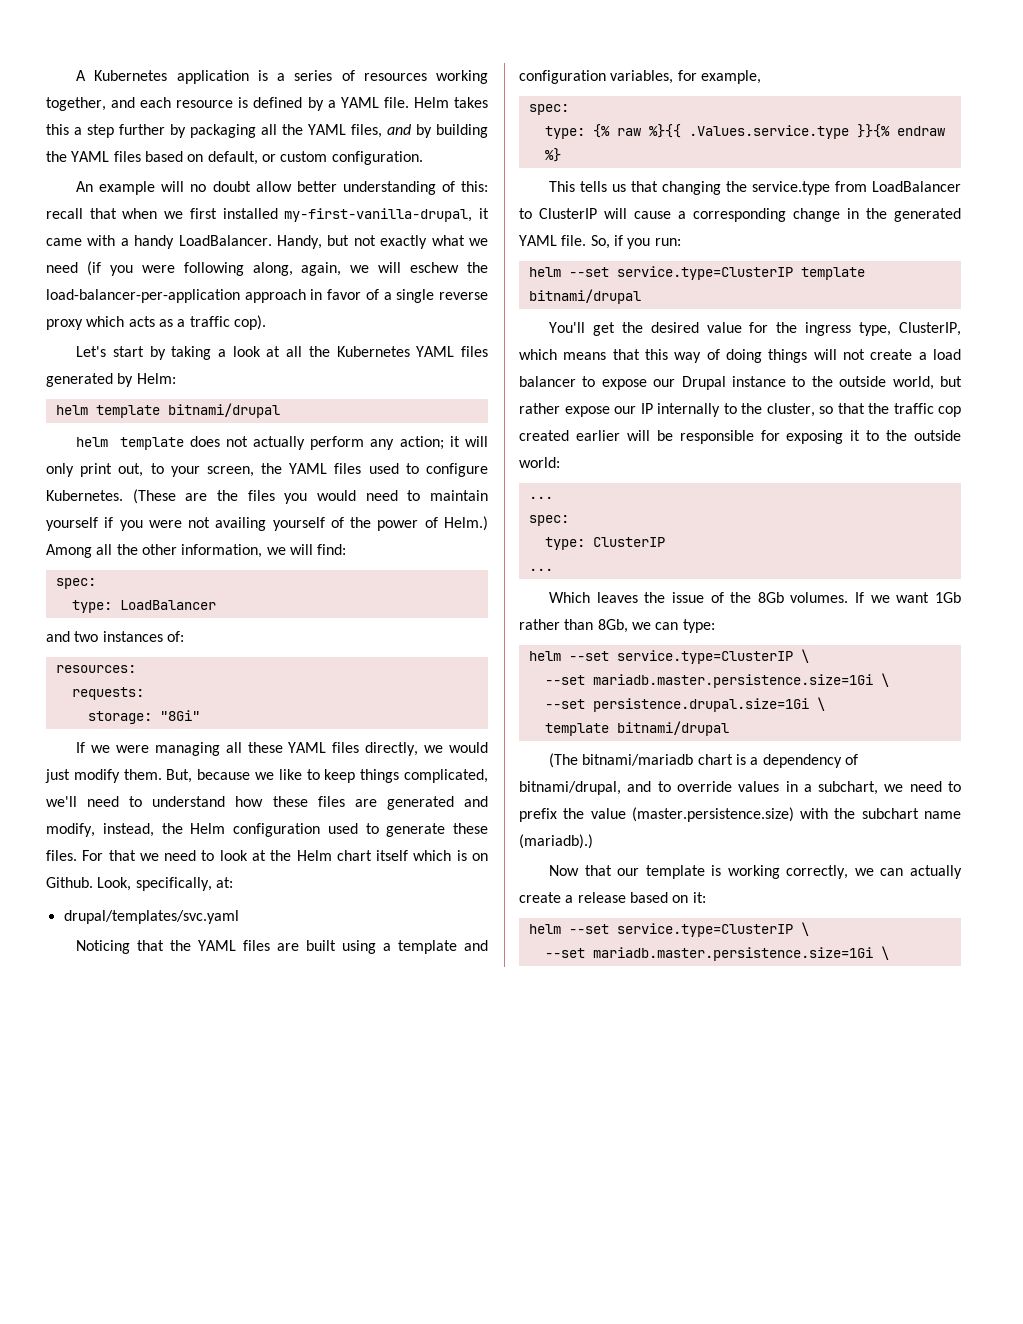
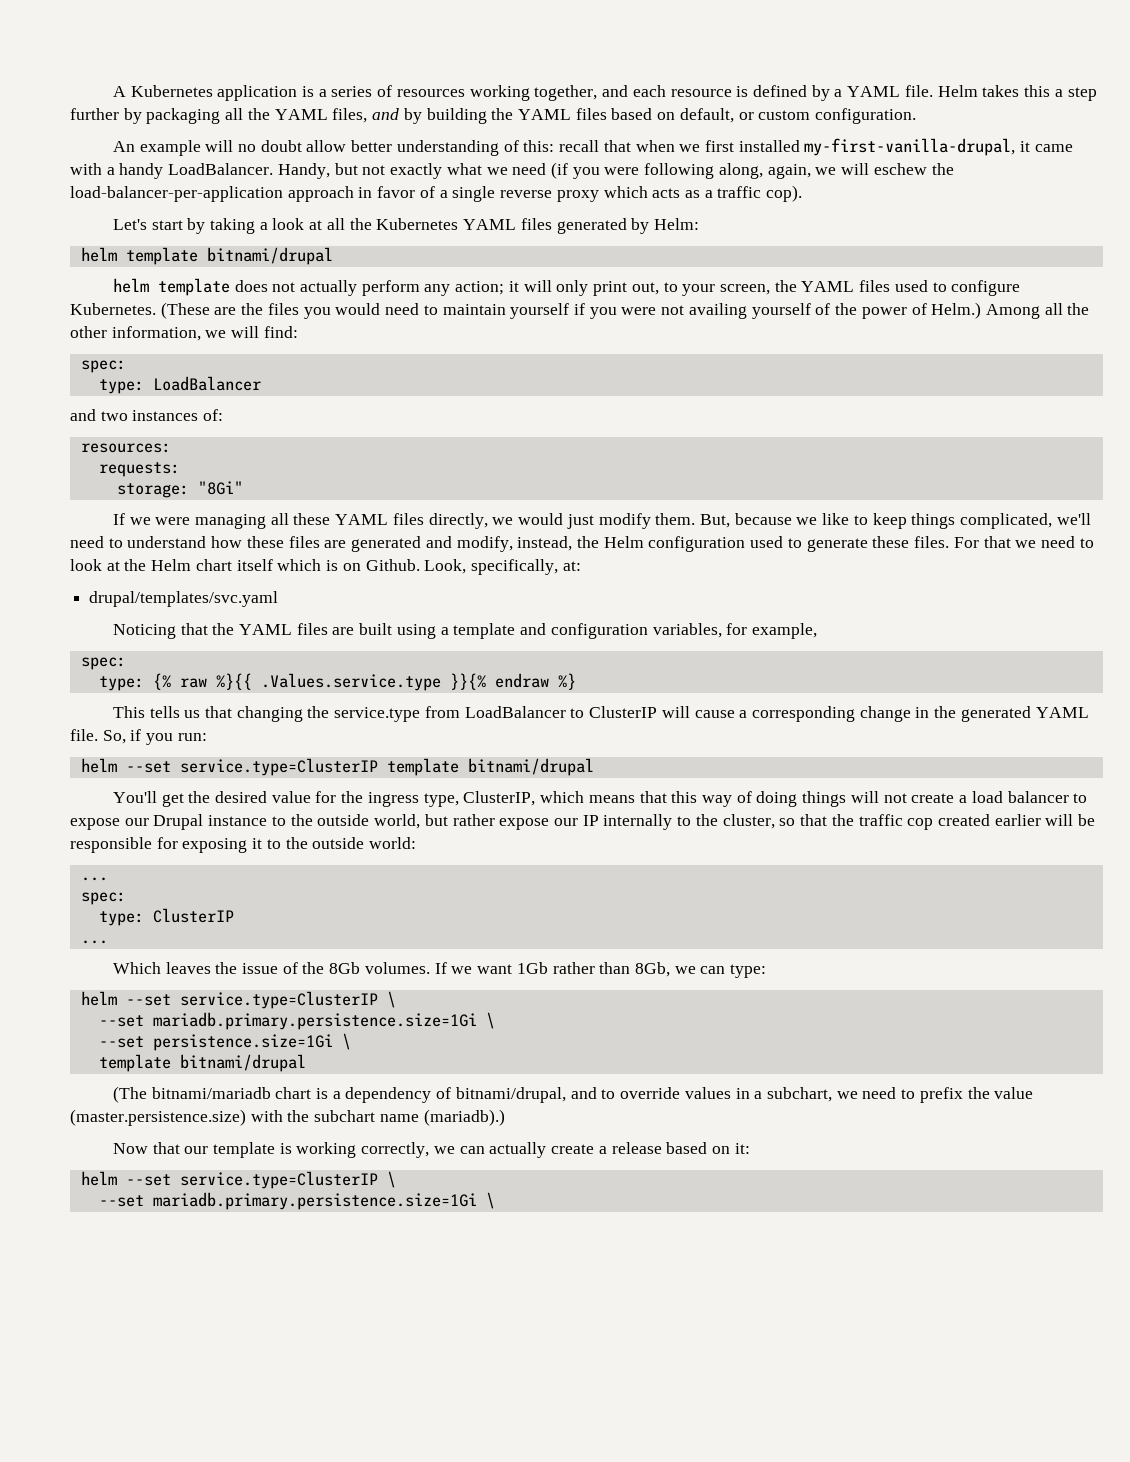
[592,673,889,688] [544,698,809,712] mariadb.master.persistence.size=1Gi \ // --set persistence.drupal.size=1Gi -> [152,1012,495,1030] [98,1034,333,1051] mariadb.primary.persistence.size=1Gi \ // --set persistence.size=1Gi
[592,947,873,961] mariadb.master.persistence.size=1Gi -> [152,1192,477,1210] mariadb.primary.persistence.size=1Gi

